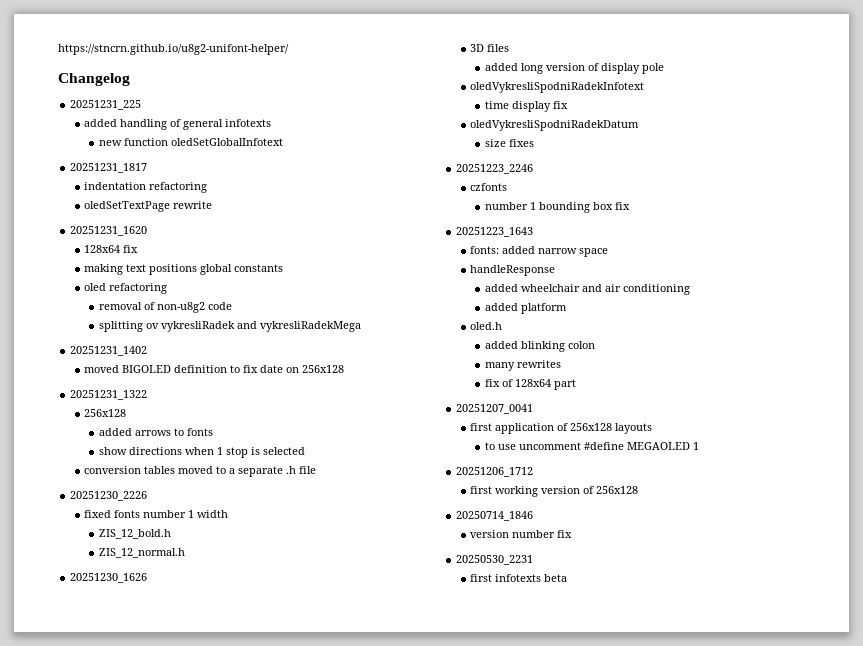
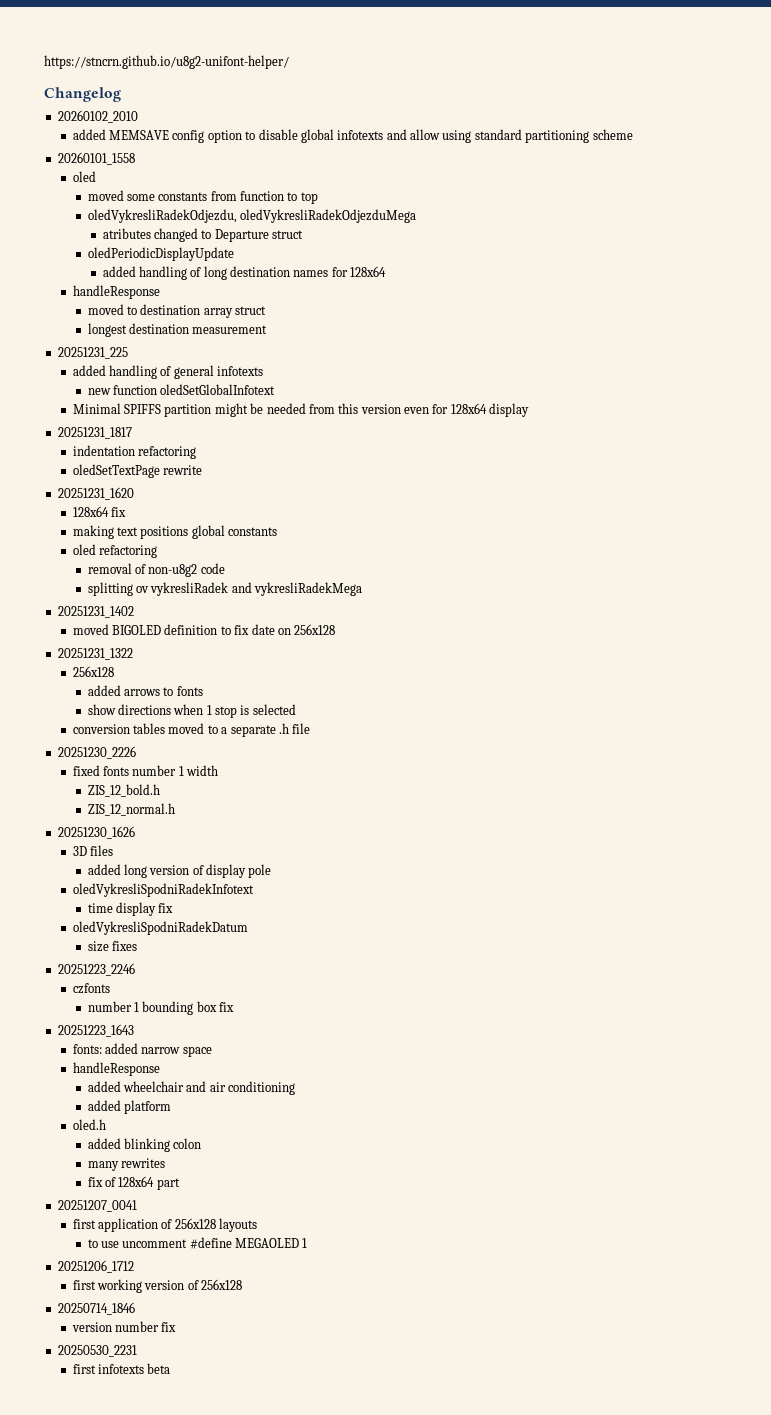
(130, 79) none -> [57,110,138,123] [72,129,633,143] [57,152,135,165] [72,171,96,182] [87,190,318,204] [87,209,416,223] [102,228,304,242] [87,247,234,261] [102,266,387,280] [72,285,160,299] [87,304,267,318] [87,323,268,337] // 20260102_2010 // added MEMSAVE config option to disable global infotexts and allow using standard partitioning scheme // 20260101_1558 // oled // moved some constants from function to top // oledVykresliRadekOdjezdu, oledVykresliRadekOdjezduMega // atributes changed to Departure struct // oledPeriodicDisplayUpdate // added handling of long destination names for 128x64 // handleResponse // moved to destination array struct // longest destination measurement
(283, 142) none -> [72,403,530,417] // Minimal SPIFFS partition might be needed from this version even for 128x64 display

